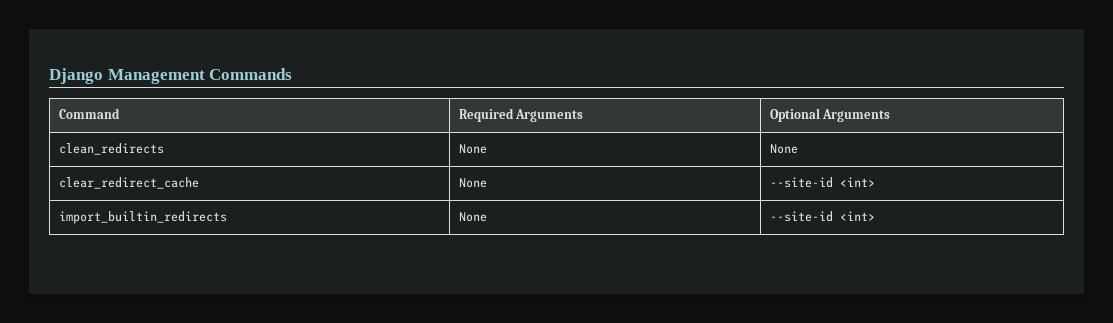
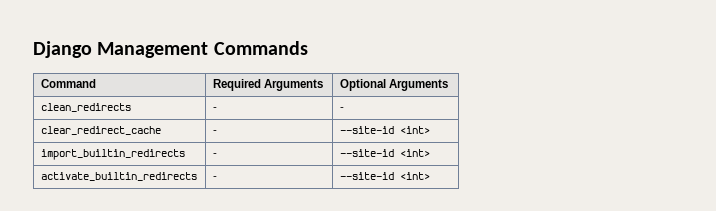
[458,144,487,154] [769,144,798,154] None | None -> [212,107,217,111] [339,107,344,111] - | -
[458,178,487,188] | None -> [212,130,217,134] | -
[458,212,487,222] [769,211,875,222] | None | --site-id <int> -> [212,153,217,157] [339,149,430,157] [40,172,197,181] [212,176,217,180] [339,172,430,180] | - | --site-id <int> // activate_builtin_redirects | - | --site-id <int>

